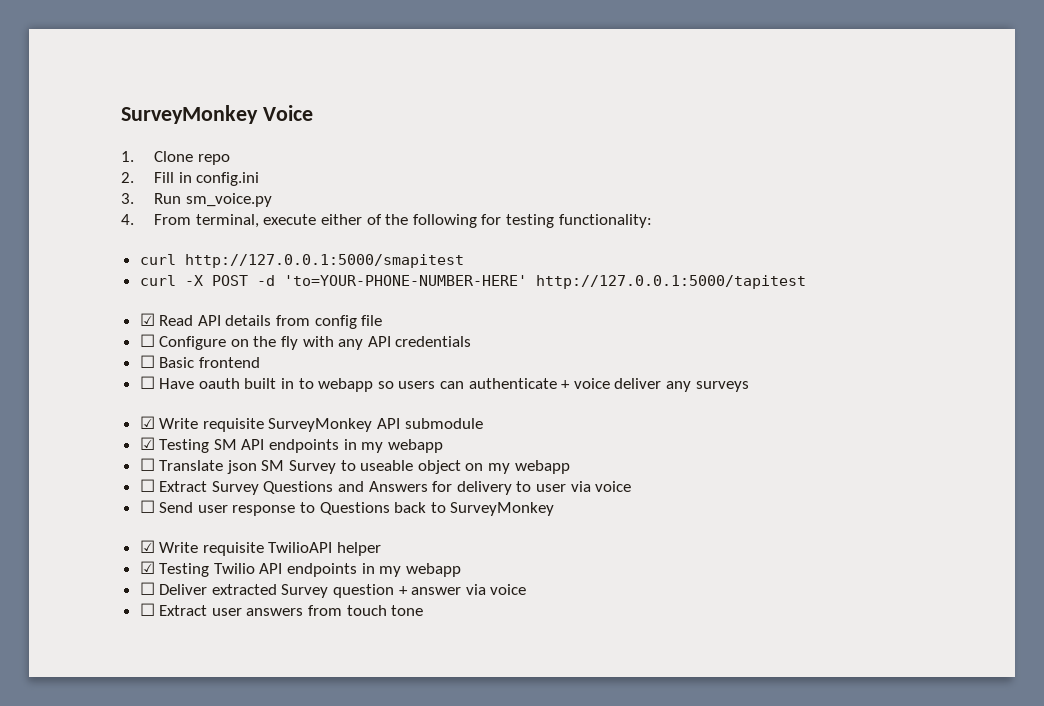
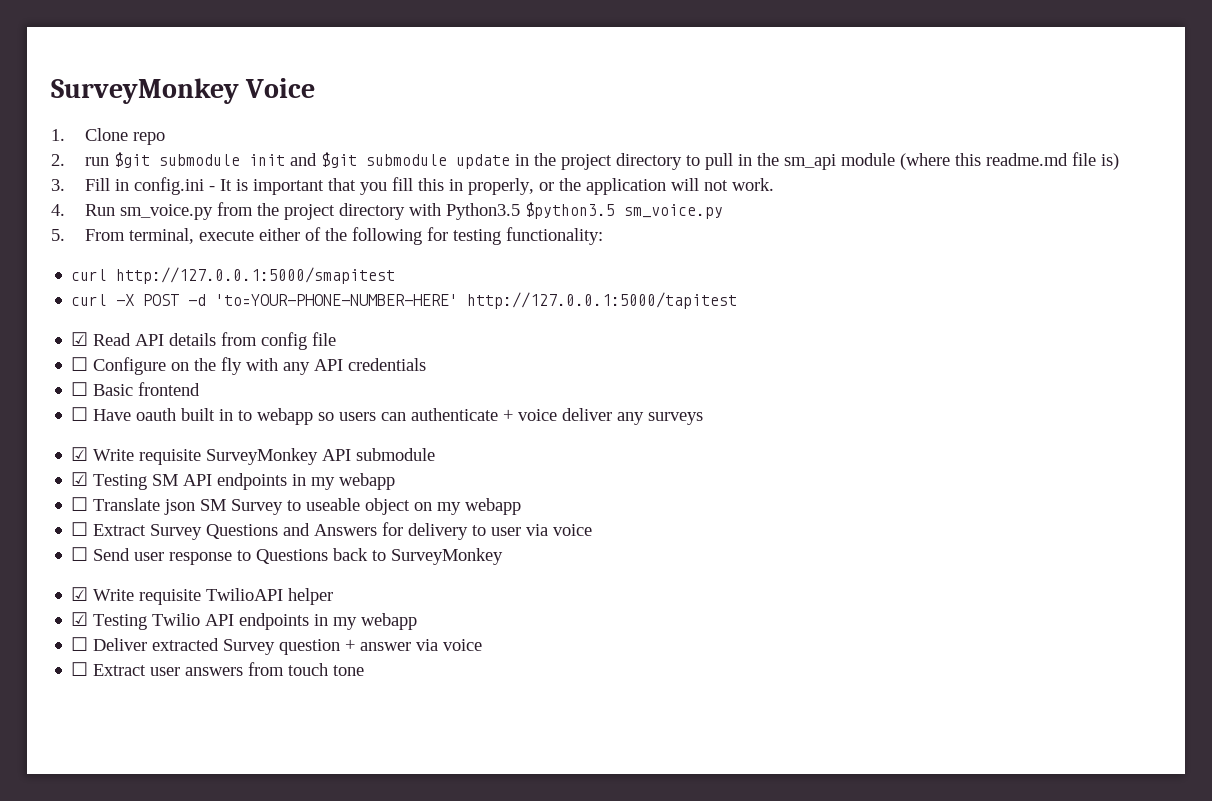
[154,172,260,186] [121,193,272,207] [121,214,134,225] Fill in config.ini // 3. Run sm_voice.py // 4. -> [85,152,1120,170] [51,177,775,195] [51,202,724,220] [51,229,65,241] run $git submodule init and $git submodule update in the project directory to pull in the sm_api module (where this readme.md file is) // 3. Fill in config.ini - It is important that you fill this in properly, or the application will not work. // 4. Run sm_voice.py from the project directory with Python3.5 $python3.5 sm_voice.py // 5.

